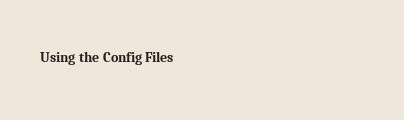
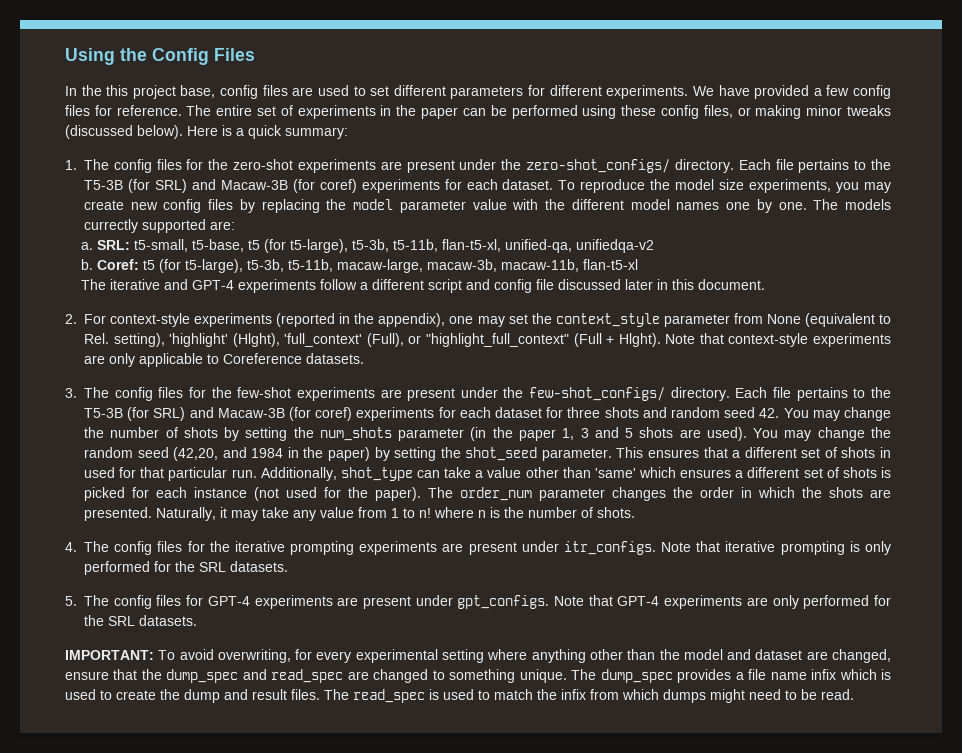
(174, 56) none -> [65,85,891,99] [65,105,892,119] [65,125,348,139] [65,159,892,173] [84,179,892,193] [84,199,891,213] [84,219,235,233] [80,239,654,253] [80,259,638,273] [80,279,765,293] [65,313,891,327] [84,333,891,347] [84,353,364,367] [65,387,891,401] [84,407,892,421] [84,427,891,441] [84,447,891,461] [84,467,891,481] [84,487,891,501] [84,507,635,521] [65,541,891,555] [84,561,288,575] [65,595,892,609] [84,615,197,626] [65,649,891,663] [65,669,892,683] [65,689,854,703] // In the this project base, config files are used to set different parameters for different experiments. We have provided a few config files for reference. The entire set of experiments in the paper can be performed using these config files, or making minor tweaks (discussed below). Here is a quick summary: // 1. The config files for the zero-shot experiments are present under the zero-shot_configs/ directory. Each file pertains to the T5-3B (for SRL) and Macaw-3B (for coref) experiments for each dataset. To reproduce the model size experiments, you may create new config files by replacing the model parameter value with the different model names one by one. The models currectly supported are: // a. SRL: t5-small, t5-base, t5 (for t5-large), t5-3b, t5-11b, flan-t5-xl, unified-qa, unifiedqa-v2 // b. Coref: t5 (for t5-large), t5-3b, t5-11b, macaw-large, macaw-3b, macaw-11b, flan-t5-xl // The iterative and GPT-4 experiments follow a different script and config file discussed later in this document. // 2. For context-style experiments (reported in the appendix), one may set the context_style parameter from None (equivalent to Rel. setting), 'highlight' (Hlght), 'full_context' (Full), or "highlight_full_context" (Full + Hlght). Note that context-style experiments are only applicable to Coreference datasets. // 3. The config files for the few-shot experiments are present under the few-shot_configs/ directory. Each file pertains to the T5-3B (for SRL) and Macaw-3B (for coref) experiments for each dataset for three shots and random seed 42. You may change the number of shots by setting the num_shots parameter (in the paper 1, 3 and 5 shots are used). You may change the random seed (42,20, and 1984 in the paper) by setting the shot_seed parameter. This ensures that a different set of shots in used for that particular run. Additionally, shot_type can take a value other than 'same' which ensures a different set of shots is picked for each instance (not used for the paper). The order_num parameter changes the order in which the shots are presented. Naturally, it may take any value from 1 to n! where n is the number of shots. // 4. The config files for the iterative prompting experiments are present under itr_configs. Note that iterative prompting is only performed for the SRL datasets. // 5. The config files for GPT-4 experiments are present under gpt_configs. Note that GPT-4 experiments are only performed for the SRL datasets. // IMPORTANT: To avoid overwriting, for every experimental setting where anything other than the model and dataset are changed, ensure that the dump_spec and read_spec are changed to something unique. The dump_spec provides a file name infix which is used to create the dump and result files. The read_spec is used to match the infix from which dumps might need to be read.

